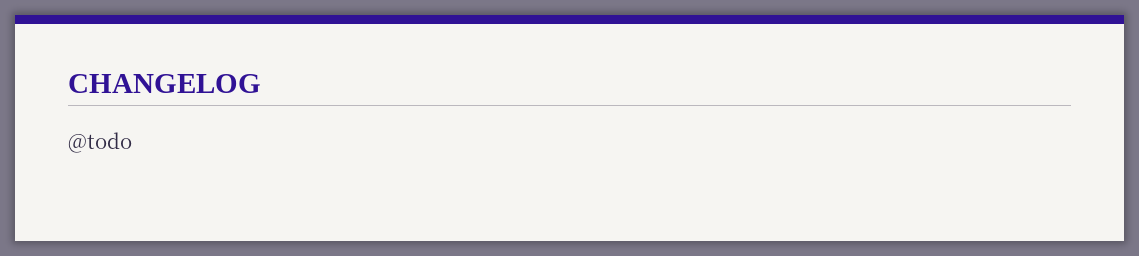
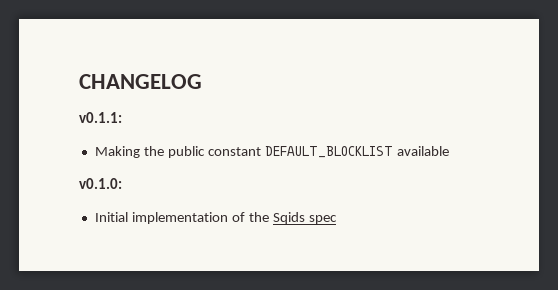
[68,132,132,153] @todo -> [79,112,122,123] [94,146,449,158] [79,178,122,189] [94,212,337,224] v0.1.1: // Making the public constant DEFAULT_BLOCKLIST available // v0.1.0: // Initial implementation of the Sqids spec

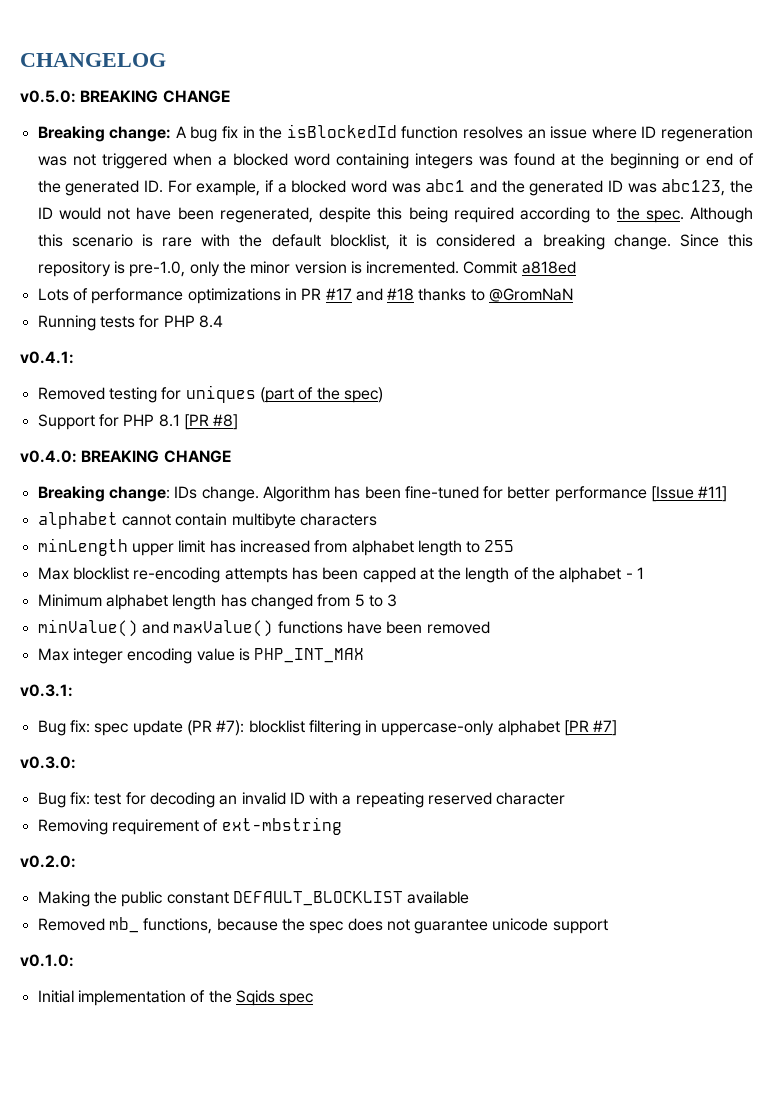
[79,112,122,123] v0.1.1: -> [20,90,230,103] [37,124,754,142] [37,153,754,169] [37,179,753,196] [37,207,753,223] [37,234,753,250] [37,261,576,277] [37,288,574,304] [37,315,223,331] [20,351,74,364] [37,385,383,403] [37,414,239,430] [20,450,231,463] [37,486,728,502] [37,512,377,529] [37,538,515,556] [37,567,645,583] [37,594,398,610] [37,619,490,637] [37,648,365,664] [20,684,73,697] [37,720,618,736] [20,756,76,769] [37,792,566,808] [37,817,342,835] [20,855,76,868] v0.5.0: BREAKING CHANGE // Breaking change: A bug fix in the isBlockedId function resolves an issue where ID regeneration was not triggered when a blocked word containing integers was found at the beginning or end of the generated ID. For example, if a blocked word was abc1 and the generated ID was abc123, the ID would not have been regenerated, despite this being required according to the spec. Although this scenario is rare with the default blocklist, it is considered a breaking change. Since this repository is pre-1.0, only the minor version is incremented. Commit a818ed // Lots of performance optimizations in PR #17 and #18 thanks to @GromNaN // Running tests for PHP 8.4 // v0.4.1: // Removed testing for uniques (part of the spec) // Support for PHP 8.1 [PR #8] // v0.4.0: BREAKING CHANGE // Breaking change: IDs change. Algorithm has been fine-tuned for better performance [Issue #11] // alphabet cannot contain multibyte characters // minLength upper limit has increased from alphabet length to 255 // Max blocklist re-encoding attempts has been capped at the length of the alphabet - 1 // Minimum alphabet length has changed from 5 to 3 // minValue() and maxValue() functions have been removed // Max integer encoding value is PHP_INT_MAX // v0.3.1: // Bug fix: spec update (PR #7): blocklist filtering in uppercase-only alphabet [PR #7] // v0.3.0: // Bug fix: test for decoding an invalid ID with a repeating reserved character // Removing requirement of ext-mbstring // v0.2.0:
(449, 151) none -> [37,917,608,934] // Removed mb_ functions, because the spec does not guarantee unicode support

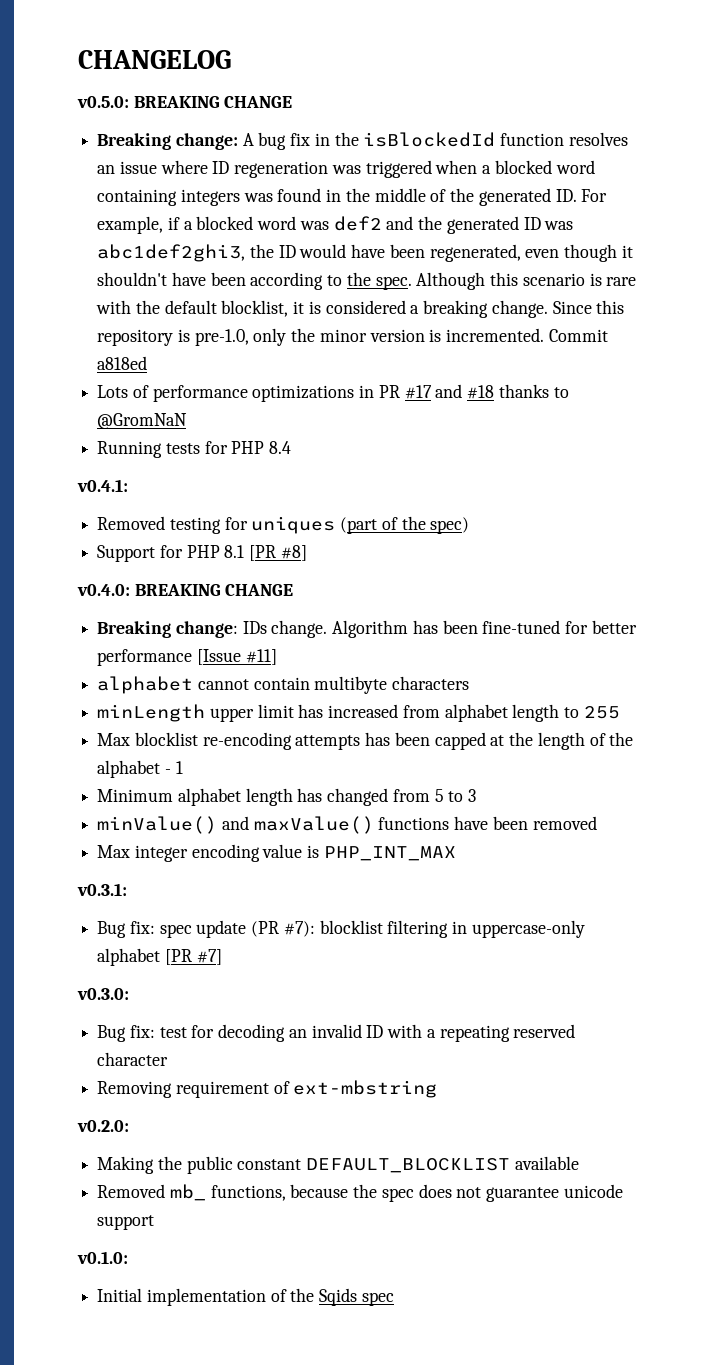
[72,154,96,166] not -> (361, 169) none
[560,153,733,169] at the beginning or end -> [326,188,426,202] in the middle
[425,179,466,192] abc1 -> [333,216,382,231] def2
[661,179,726,196] abc123, -> [97,244,246,262] abc1def2ghi3,
[107,208,131,220] not -> (347, 251) none
[319,207,514,223] despite this being required -> [525,244,633,262] [97,272,246,286] even though it shouldn't have been

